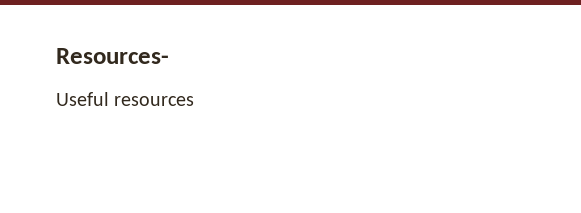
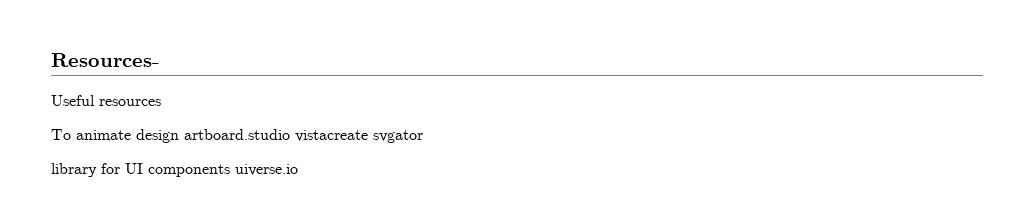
(195, 101) none -> [51,129,423,143] [51,163,298,177] // To animate design artboard.studio vistacreate svgator // library for UI components uiverse.io

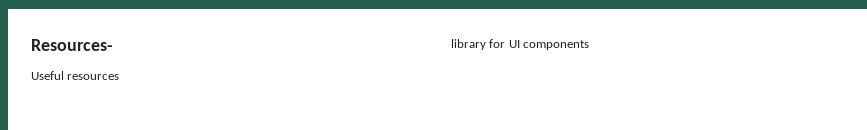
[51,129,423,143] // To animate design artboard.studio vistacreate svgator -> (120, 77) none
[235,164,298,176] uiverse.io -> (590, 45) none

